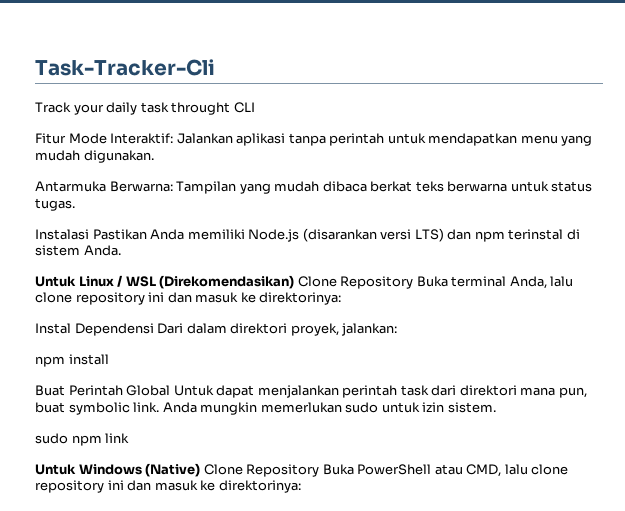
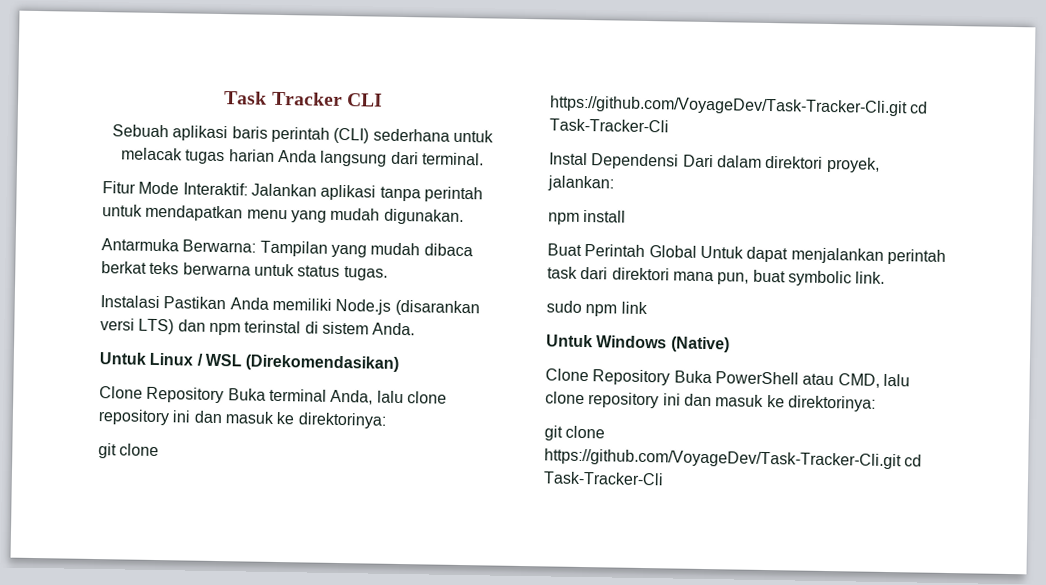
[35,59,215,76] [35,102,255,115] Task-Tracker-Cli // Track your daily task throught CLI -> [224,91,383,107] [112,124,494,144] [121,147,484,167] Task Tracker CLI // Sebuah aplikasi baris perintah (CLI) sederhana untuk melacak tugas harian Anda langsung dari terminal.
(295, 282) none -> (400, 363) //
(342, 298) none -> [98,443,160,459] [549,95,929,117] [549,118,669,133] // git clone https://github.com/VoyageDev/Task-Tracker-Cli.git cd Task-Tracker-Cli
[162,402,496,415] Anda mungkin memerlukan sudo untuk izin sistem. -> (886, 277) none
(201, 470) none -> (730, 344) //
(301, 486) none -> [544,425,606,441] [544,448,923,470] [543,471,664,486] // git clone https://github.com/VoyageDev/Task-Tracker-Cli.git cd Task-Tracker-Cli

